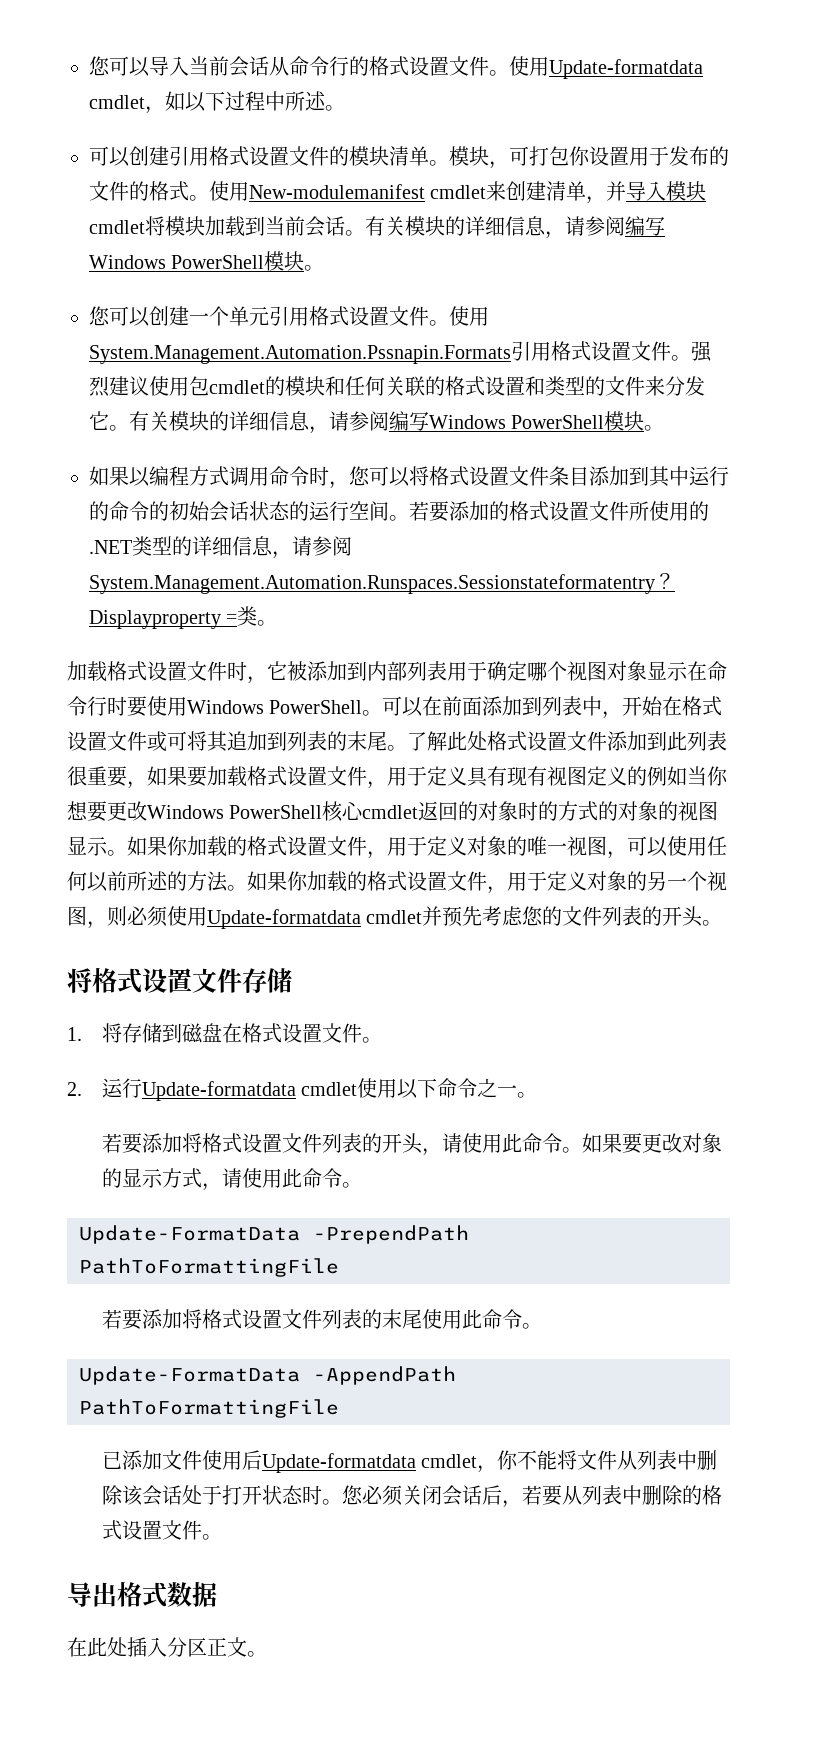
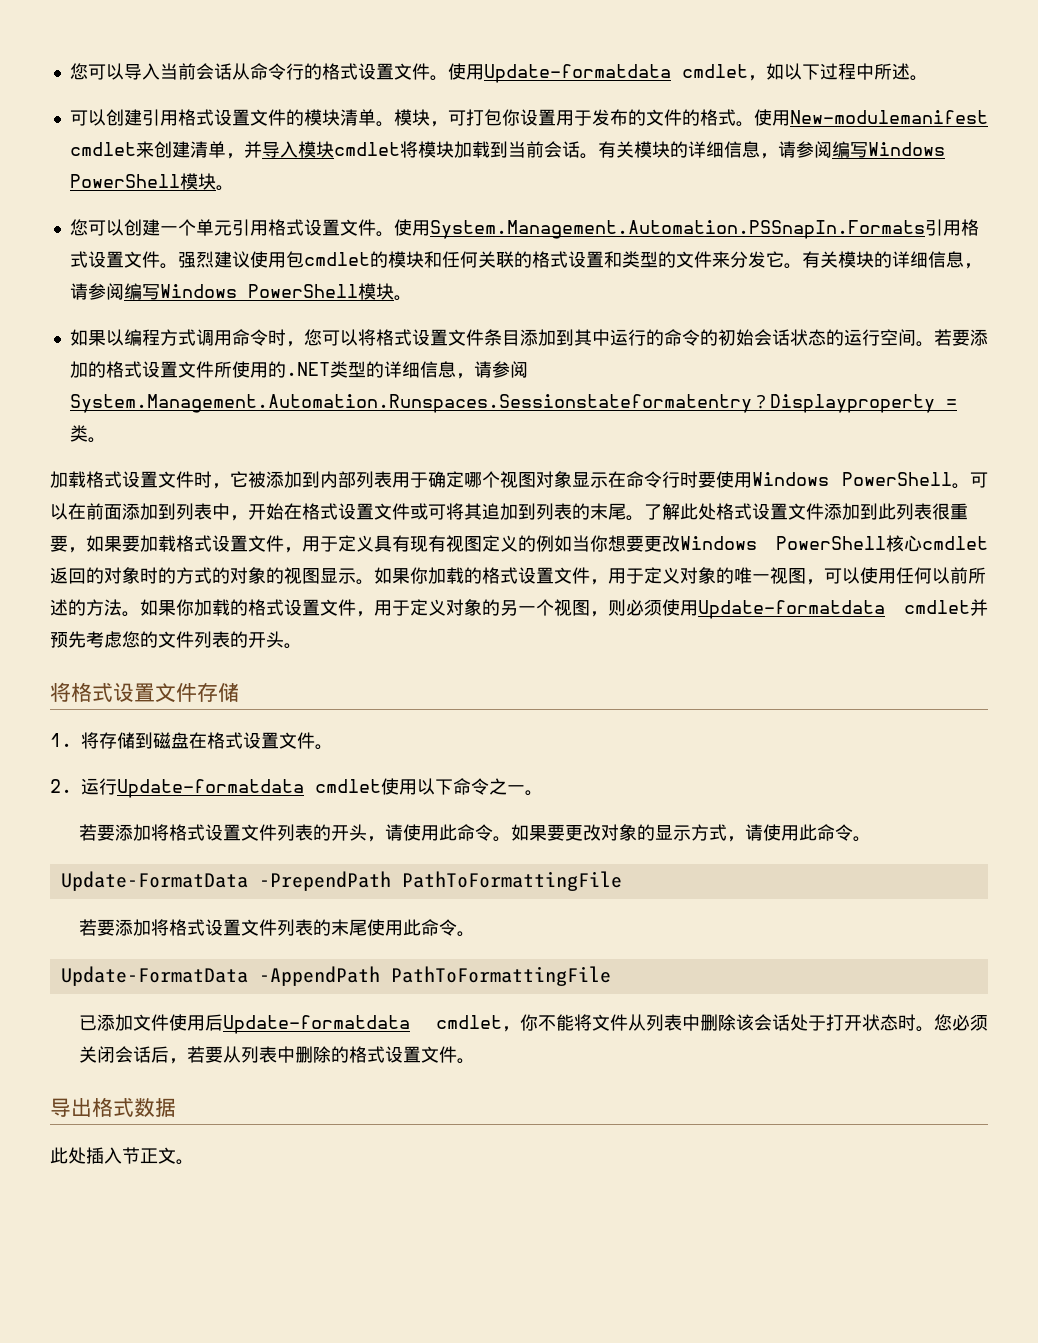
[89,345,511,364] System.Management.Automation.Pssnapin.Formats -> [429,220,925,239] System.Management.Automation.PSSnapIn.Formats
[67,1637,87,1657] 在 -> (176, 1107) none
[167,1637,207,1657] 分区 -> [122,1147,140,1164] 节

